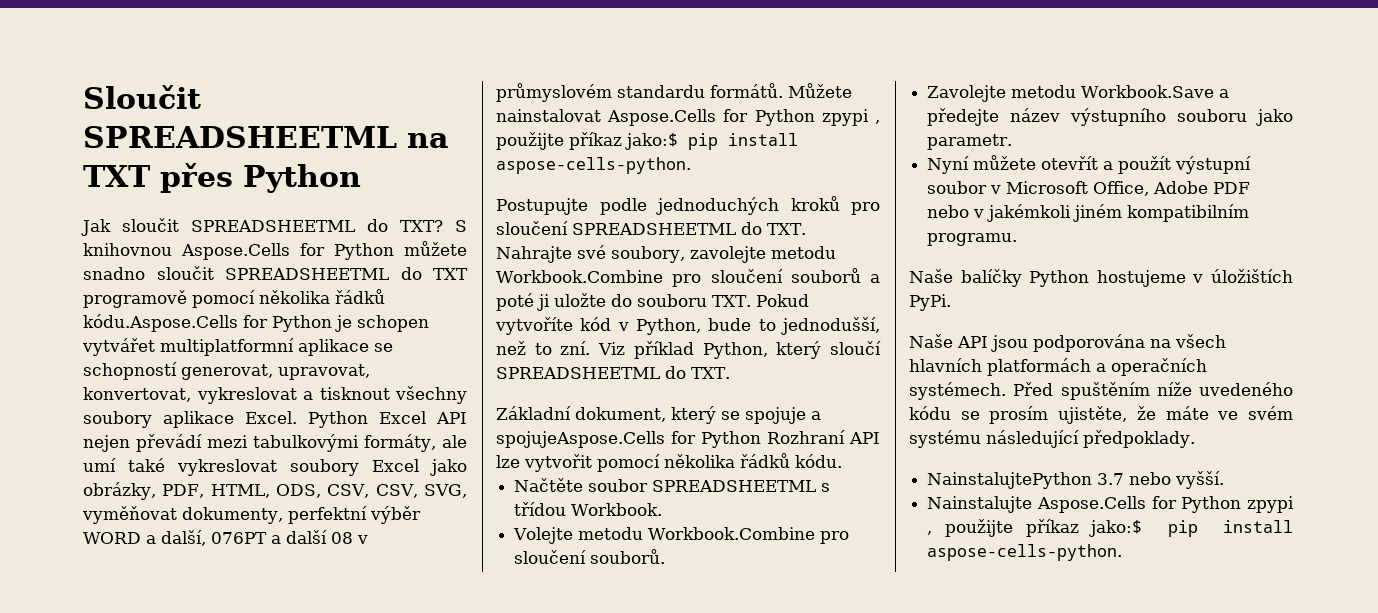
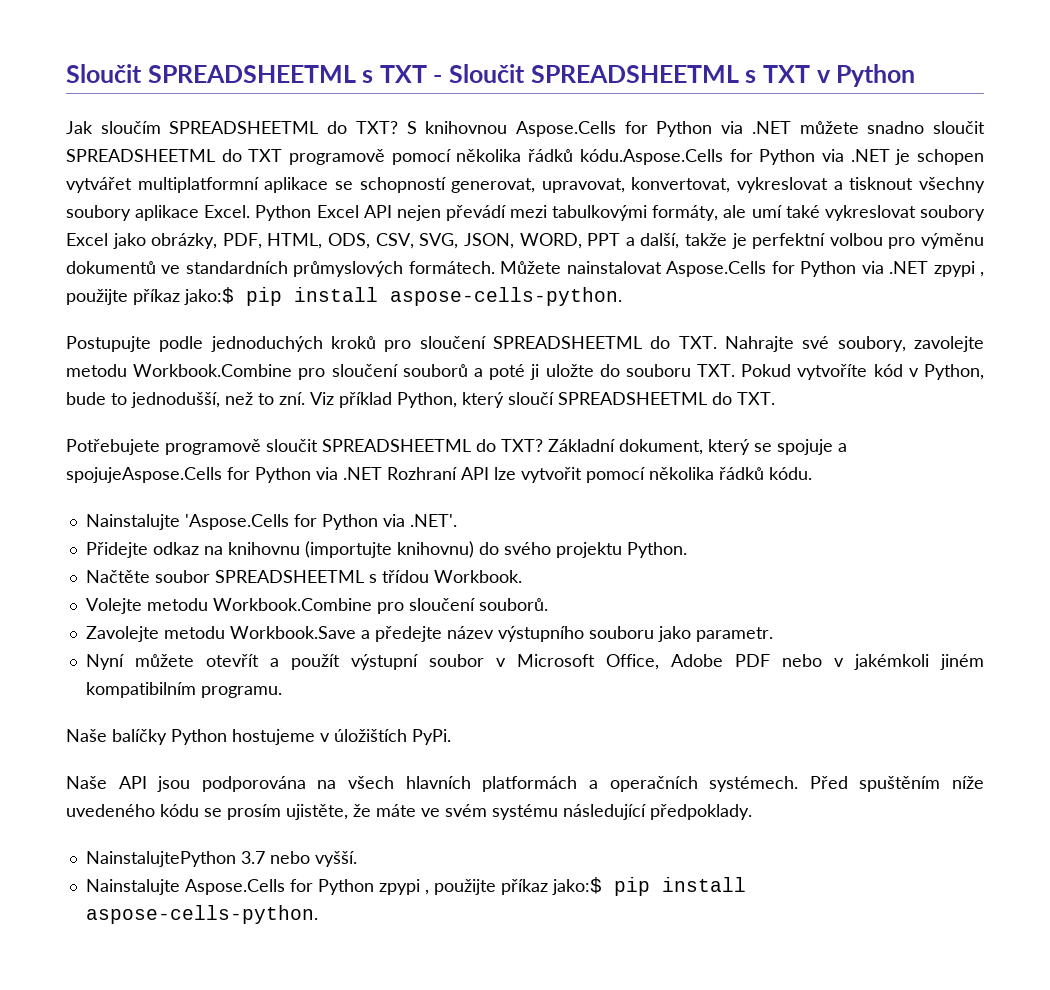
[83,85,201,109] [83,126,448,148] [83,163,233,193] Sloučit SPREADSHEETML na TXT přes -> [66,64,831,83] Sloučit SPREADSHEETML s TXT - Sloučit SPREADSHEETML s TXT v
[122,218,179,232] sloučit -> [100,121,161,134] sloučím
(394, 251) none -> [721,121,791,134] via .NET
(332, 323) none -> [821,149,890,162] via .NET
[375,484,467,498] [82,506,421,524] [83,530,368,546] [496,83,783,102] CSV, SVG, vyměňovat dokumenty, perfektní výběr WORD a další, 076PT a další 08 v průmyslovém standardu formátů. -> [419,233,984,249] [66,261,495,277] SVG, JSON, WORD, PPT a další, takže je perfektní volbou pro výměnu dokumentů ve standardních průmyslových formátech.
(815, 117) none -> [861,261,929,274] via .NET
(730, 373) none -> [66,439,543,455] Potřebujete programově sloučit SPREADSHEETML do TXT?
(761, 439) none -> [316,467,382,480] via .NET
(842, 461) none -> [85,514,457,530] [85,541,687,558] // Nainstalujte 'Aspose.Cells for Python via .NET'. // Přidejte odkaz na knihovnu (importujte knihovnu) do svého projektu Python.

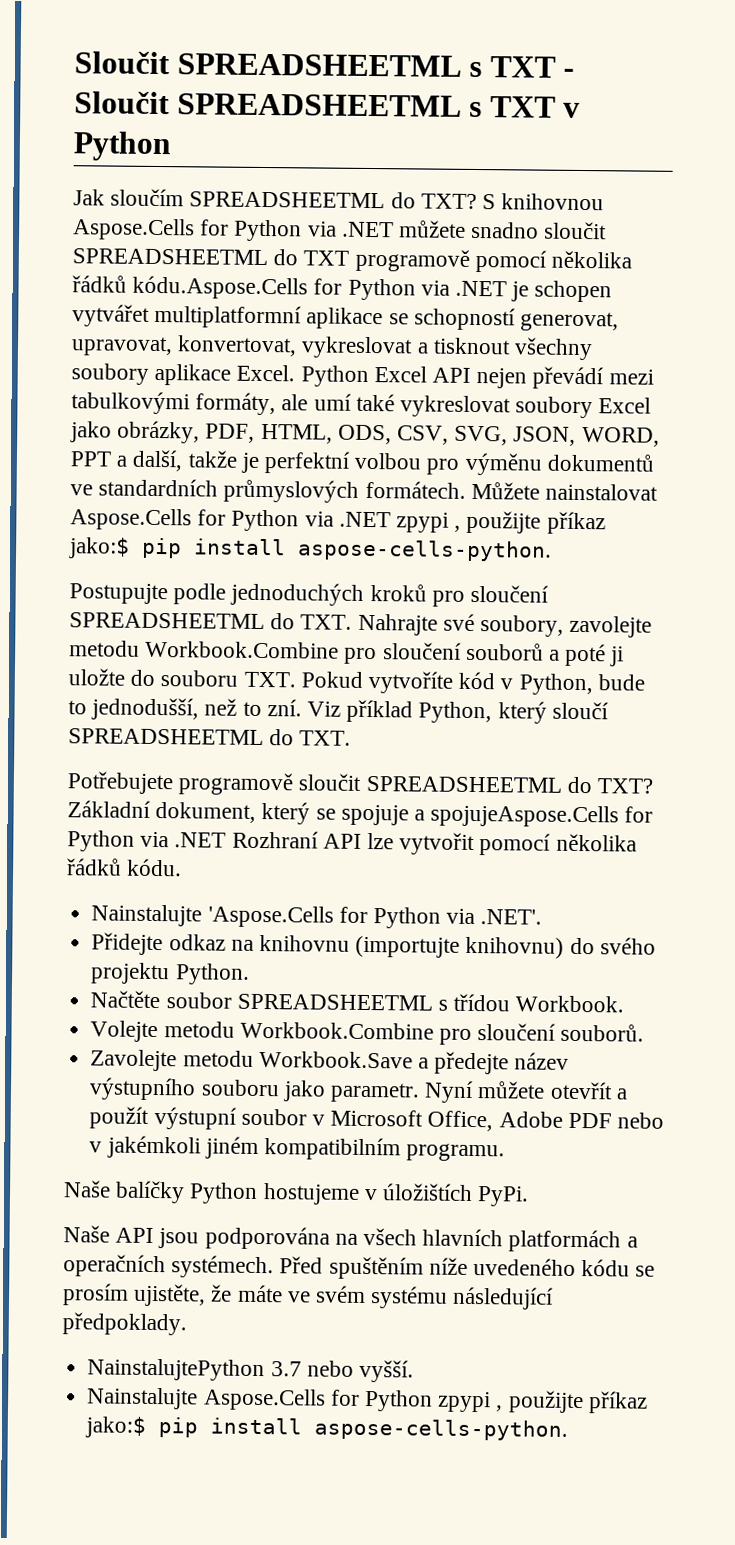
(773, 634) // -> (420, 1092) none

